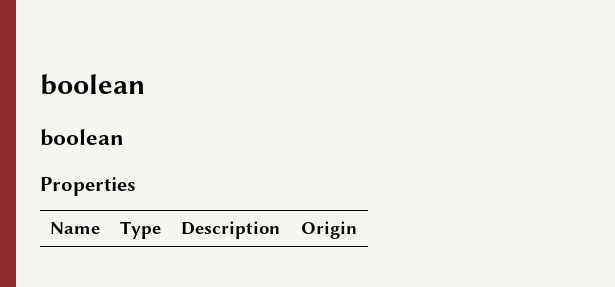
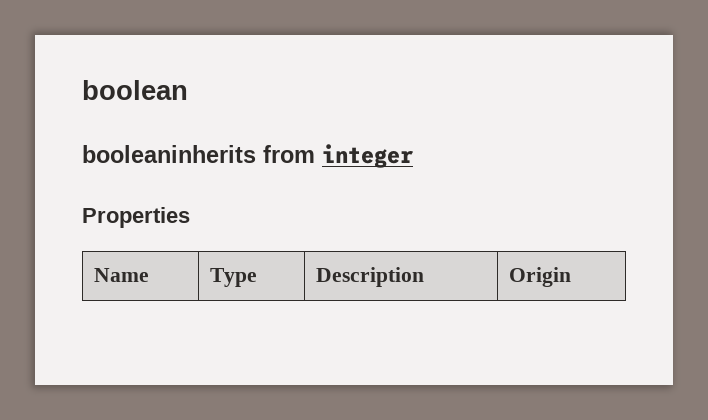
[40,74,145,95] [40,129,124,146] boolean // boolean -> [82,80,188,100] [82,144,414,168] boolean // booleaninherits from integer

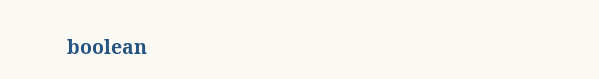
[82,144,414,168] [82,207,190,228] [94,268,150,282] [210,268,258,287] [316,267,425,287] [509,267,572,287] // booleaninherits from integer // Properties // Name | Type | Description | Origin -> (147, 46) none

